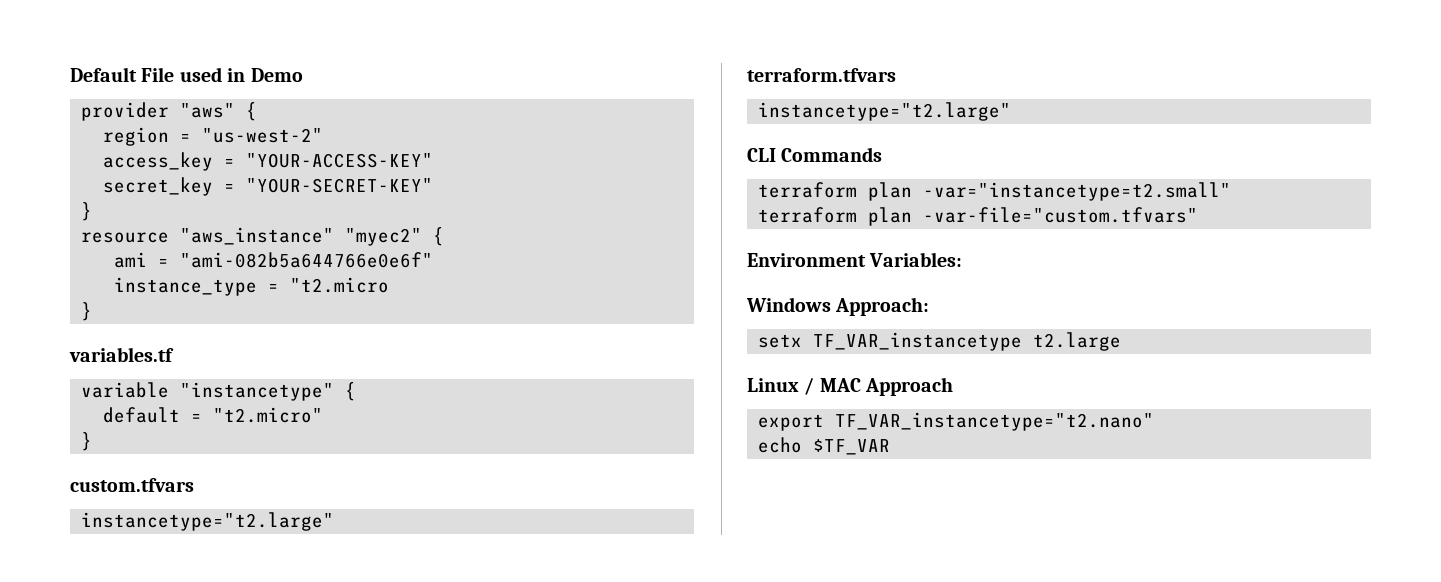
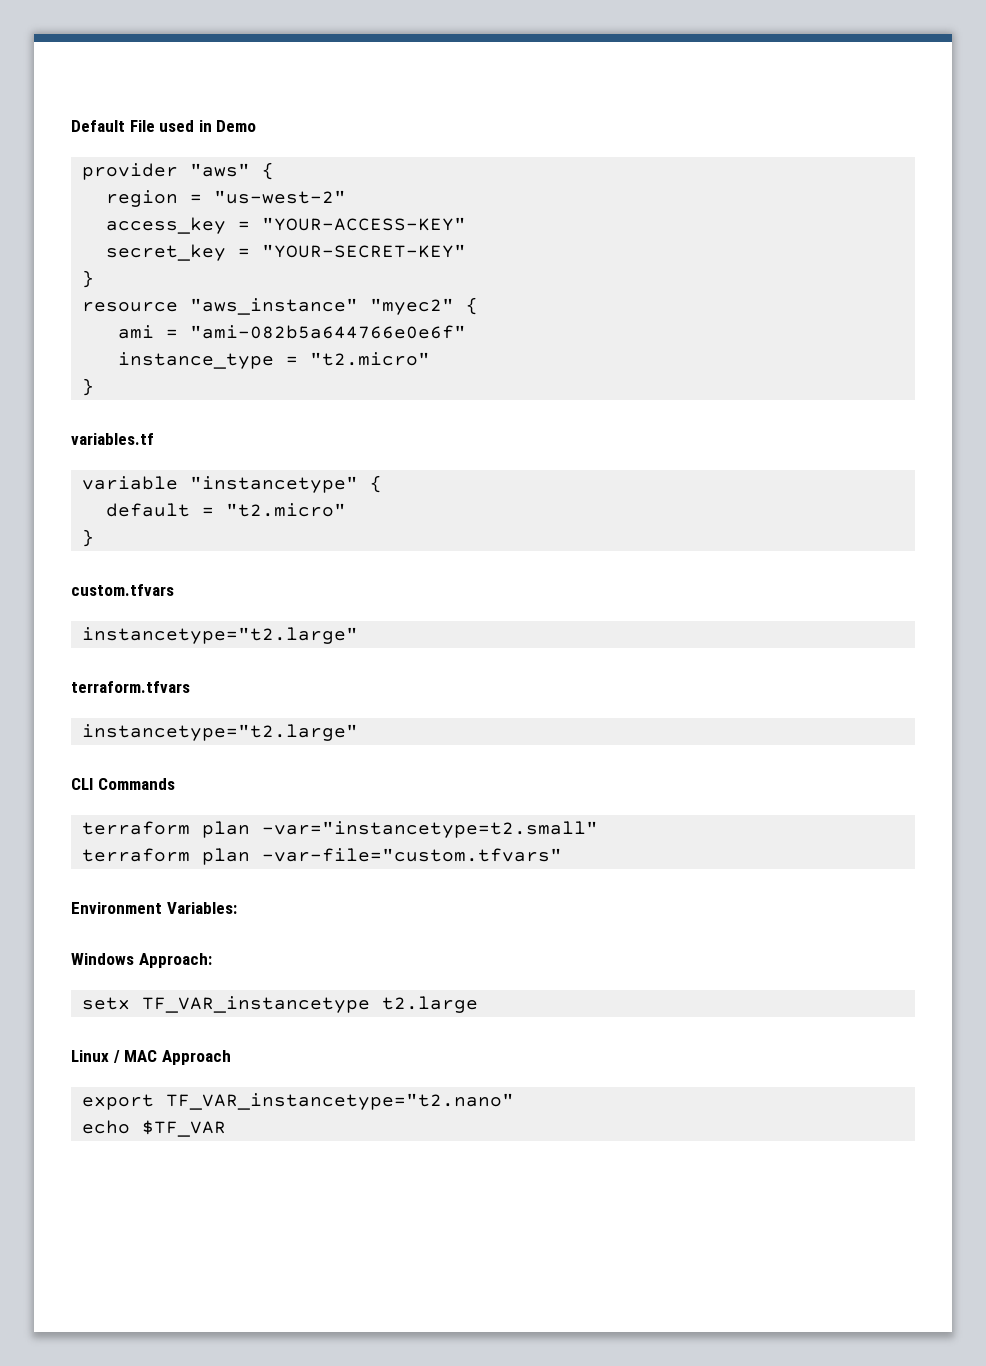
[290,277,390,293] "t2.micro -> [310,352,431,366] "t2.micro"

